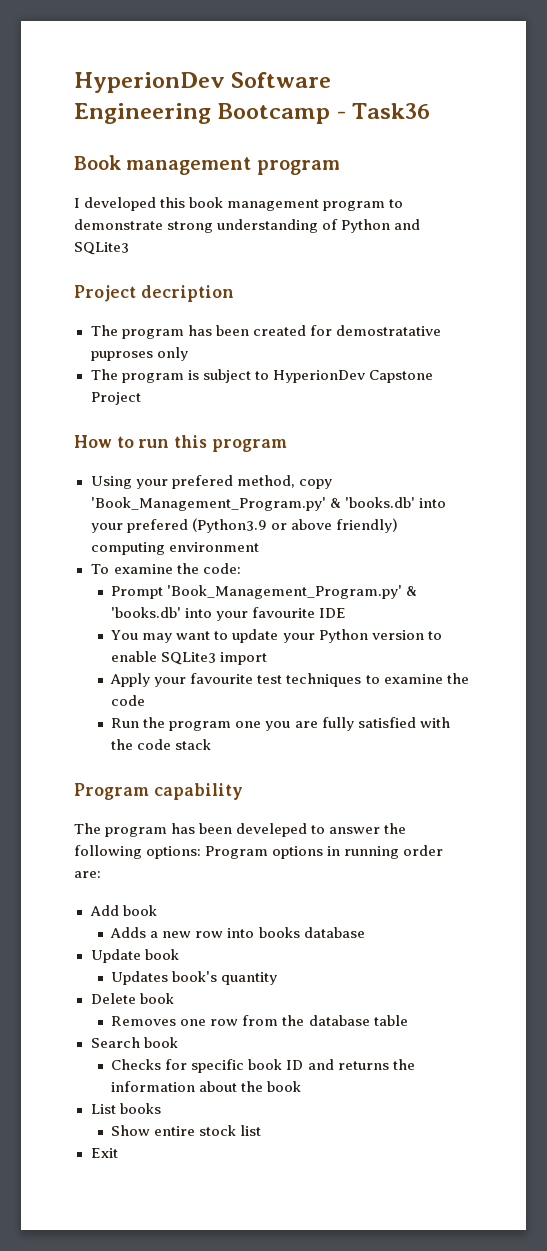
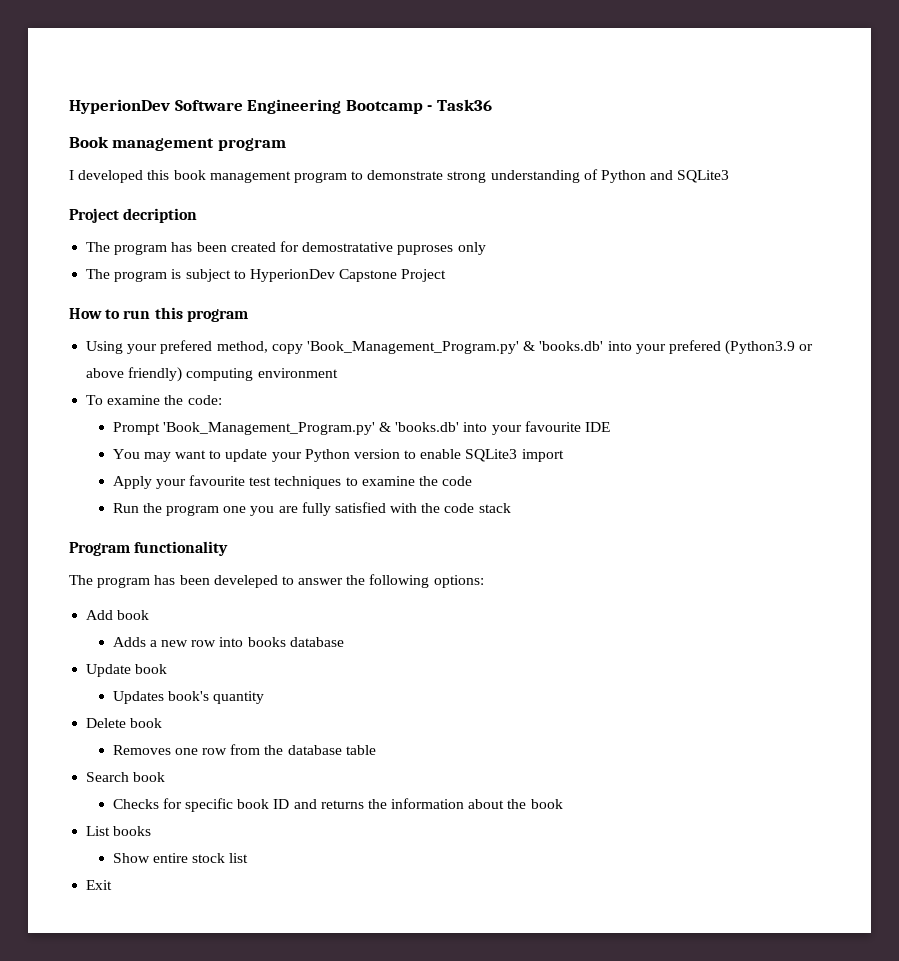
[153,783,243,800] capability -> [134,541,229,556] functionality
[205,845,444,859] [74,871,101,878] Program options in running order are: -> (484, 581) none

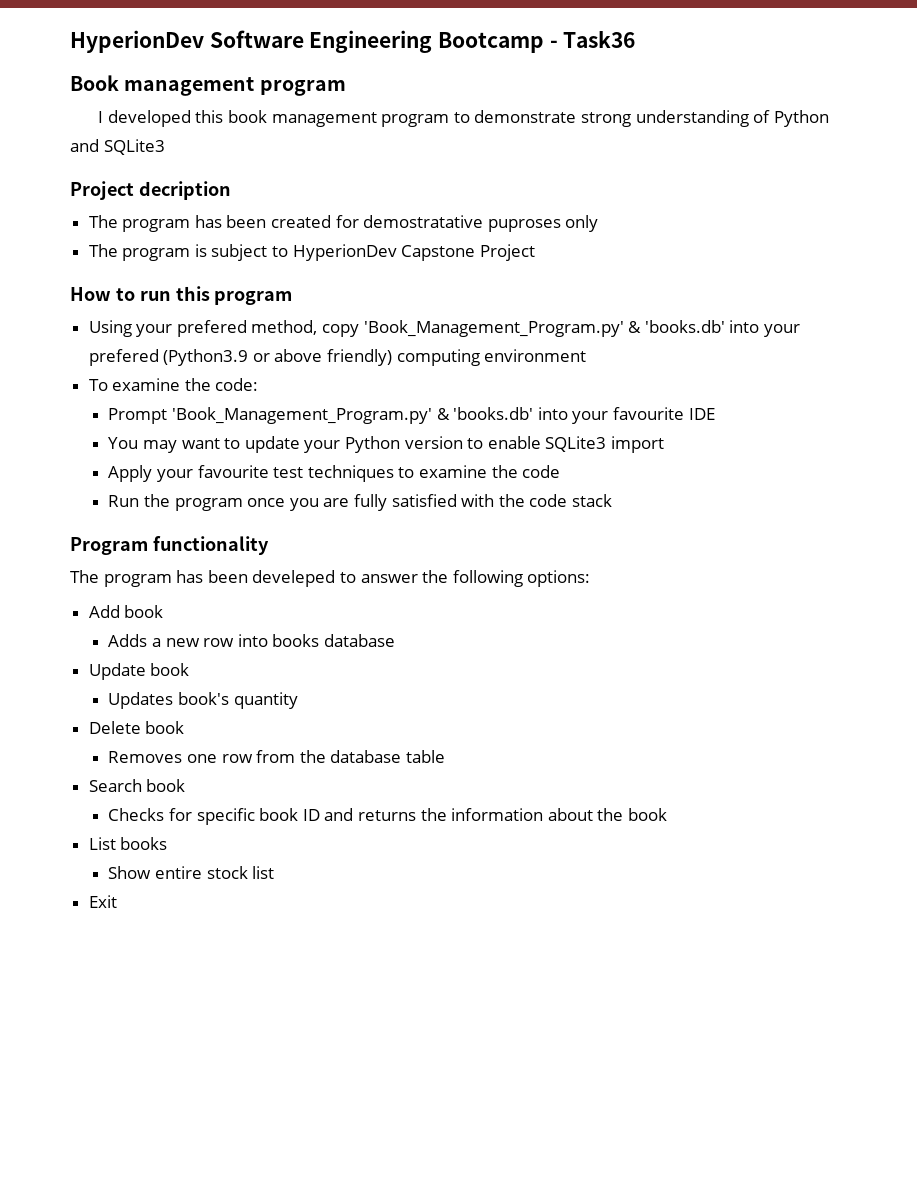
[223,506,247,513] one -> [247,498,286,507] once

